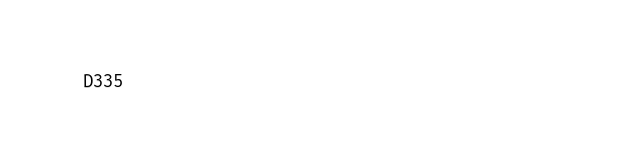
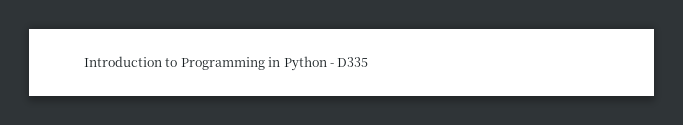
(82, 81) none -> [84,56,334,71] Introduction to Programming in Python -

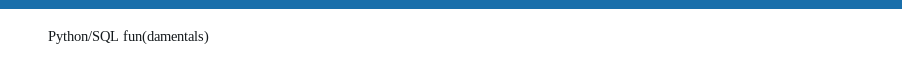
[84,56,369,71] Introduction to Programming in Python - D335 -> [48,30,209,45] Python/SQL fun(damentals)

